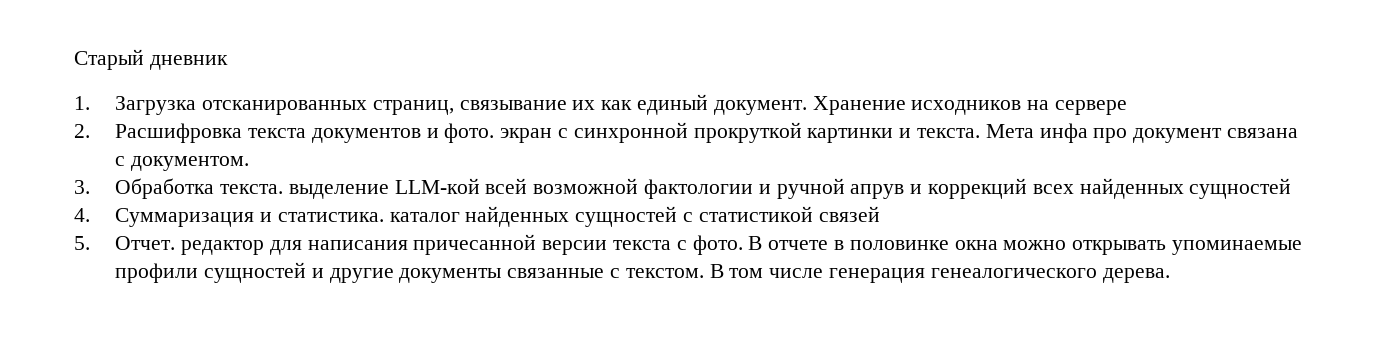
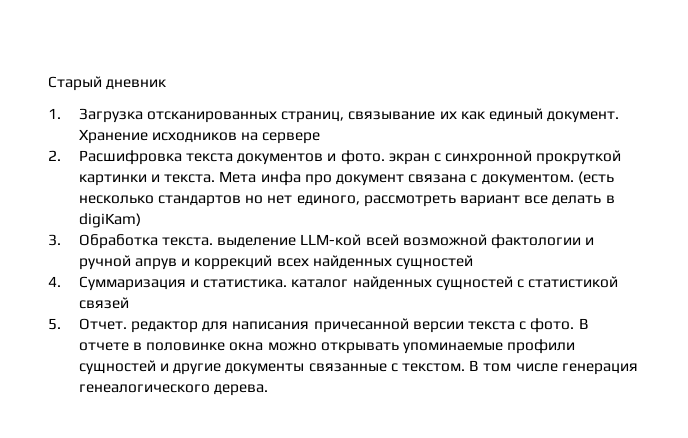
(249, 163) none -> [577,171,614,184] [78,195,615,207] [78,213,141,228] (есть несколько стандартов но нет единого, рассмотреть вариант все делать в digiKam)

